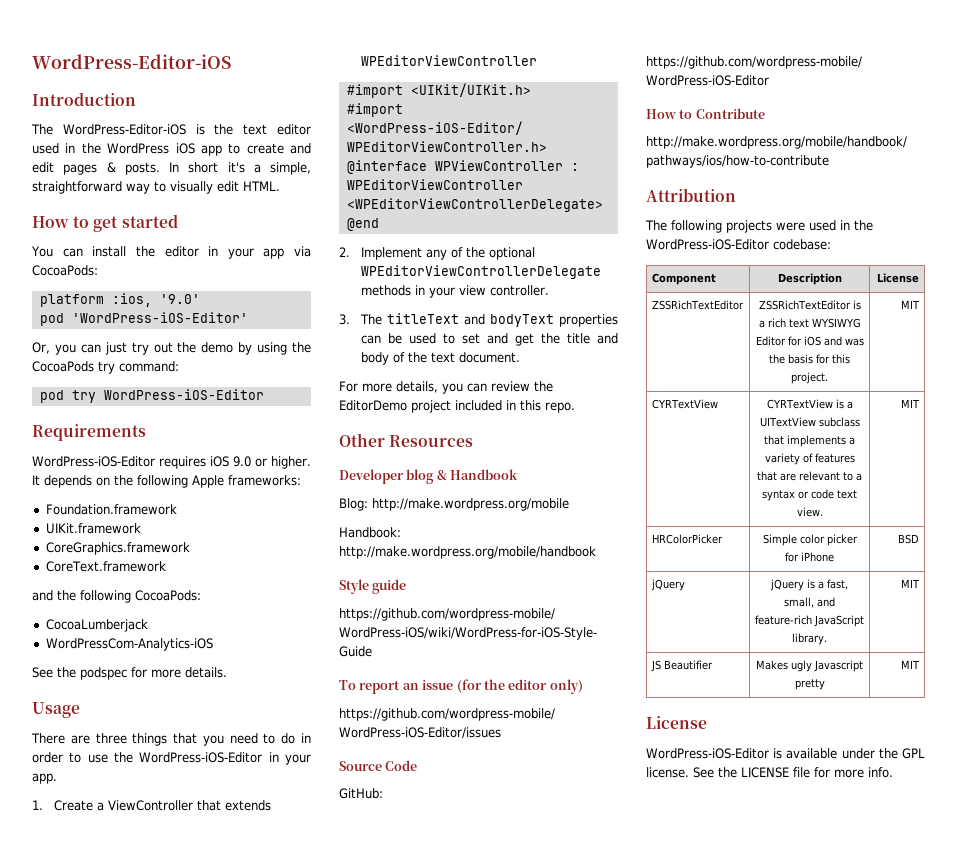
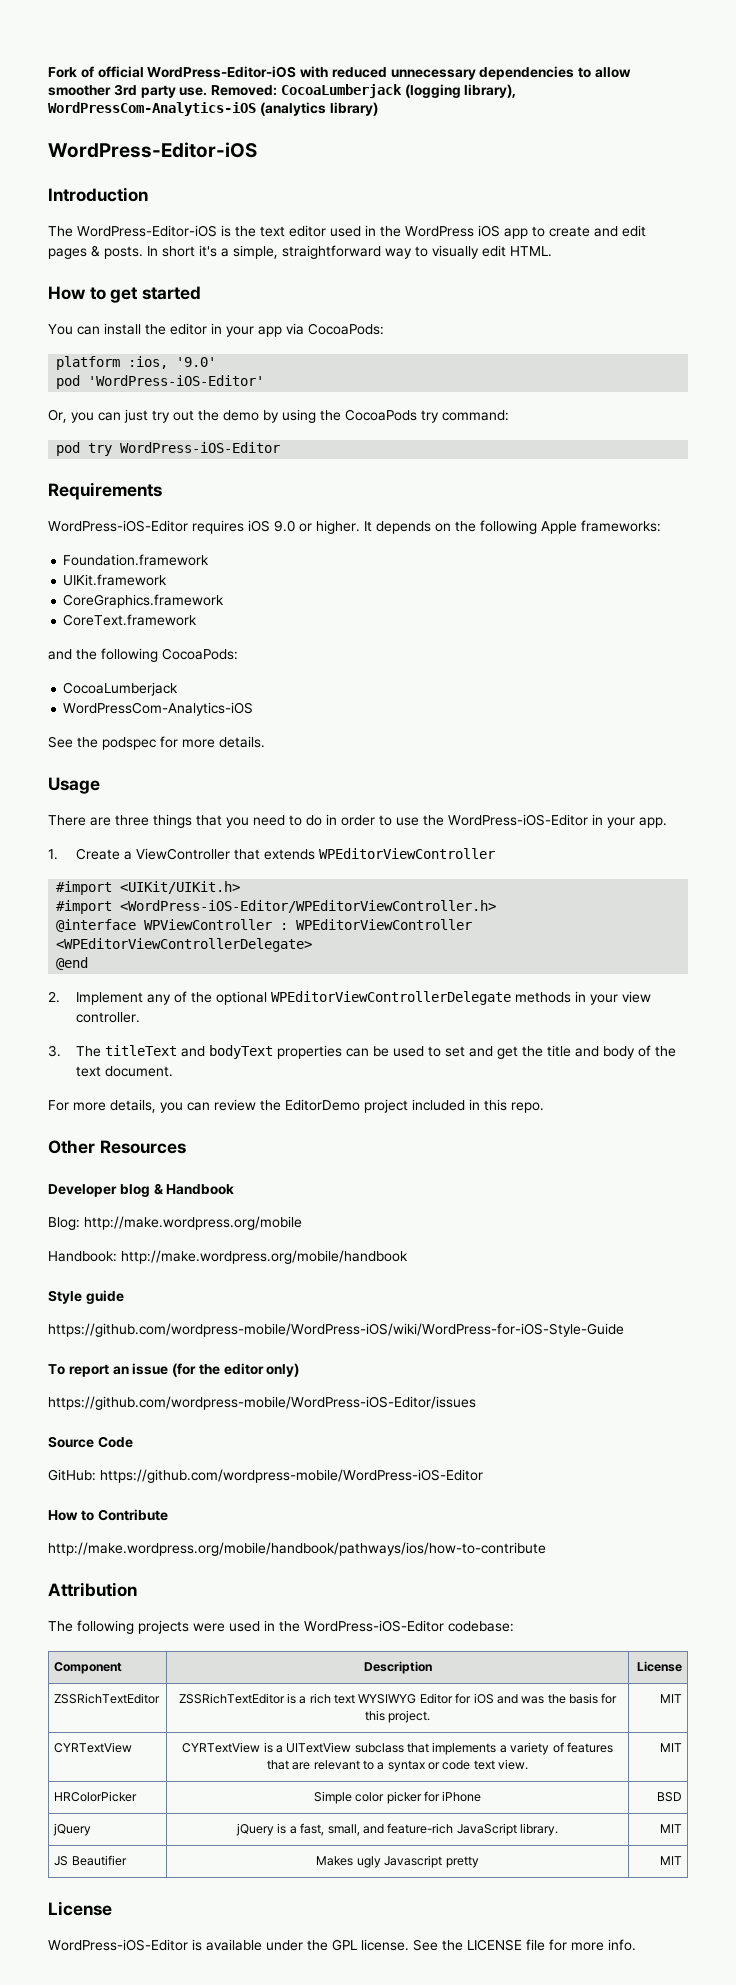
(32, 61) none -> [48,66,632,80] [48,84,517,98] [48,102,378,116] Fork of official WordPress-Editor-iOS with reduced unnecessary dependencies to allow smoother 3rd party use. Removed: CocoaLumberjack (logging library), WordPressCom-Analytics-iOS (analytics library) //

